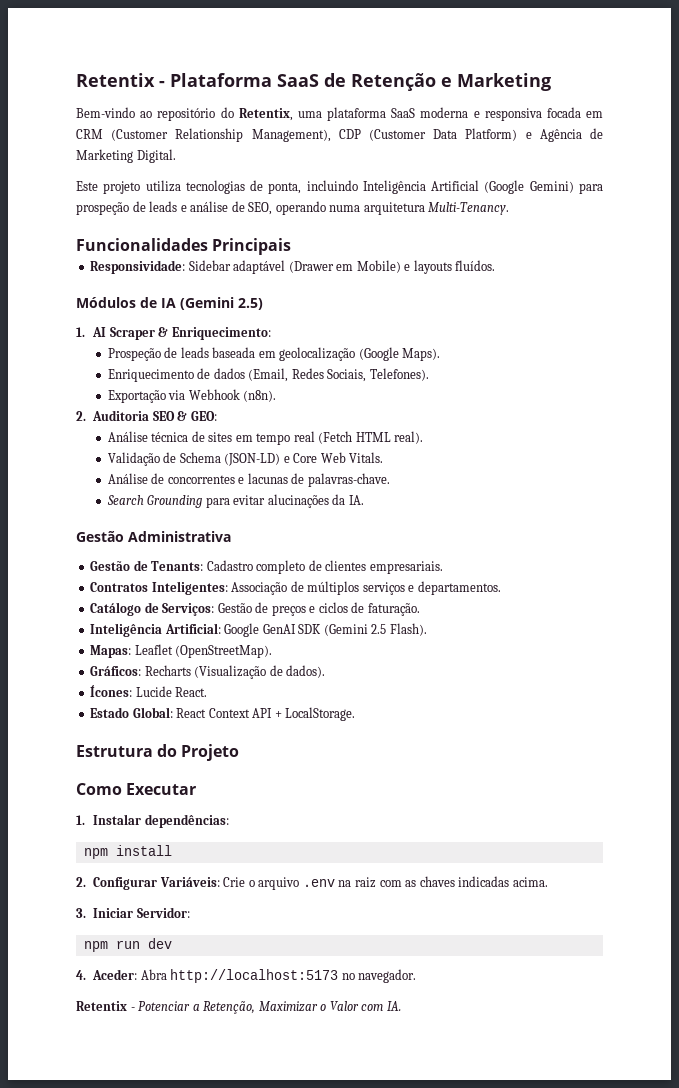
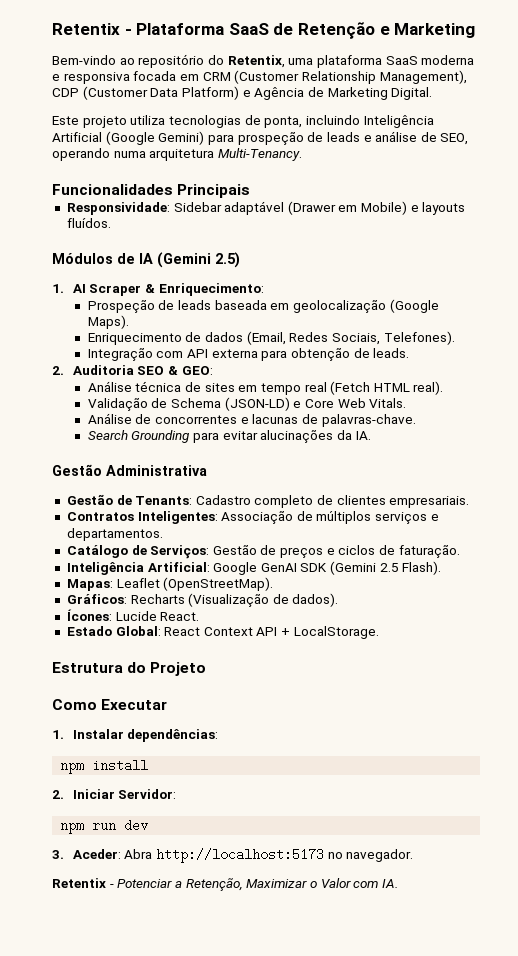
[107,389,277,403] Exportação via Webhook (n8n). -> [87,348,410,361] Integração com API externa para obtenção de leads.
[93,876,548,890] [76,908,86,918] Configurar Variáveis: Crie o arquivo .env na raiz com as chaves indicadas acima. // 3. -> (64, 794) none
[76,970,86,980] 4. -> [52,850,64,859] 3.

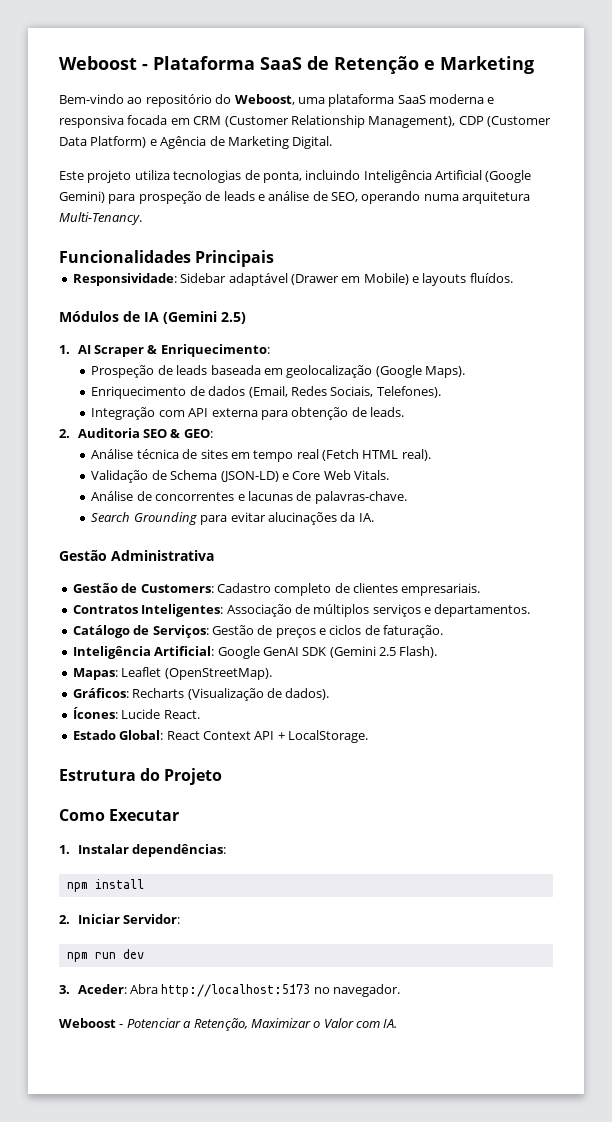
[52,23,120,35] Retentix -> [59,56,137,70] Weboost
[227,55,285,68] Retentix, -> [234,94,295,105] Weboost,
[135,496,193,505] Tenants: -> [140,584,214,593] Customers:
[52,878,106,888] Retentix -> [59,1018,116,1028] Weboost

